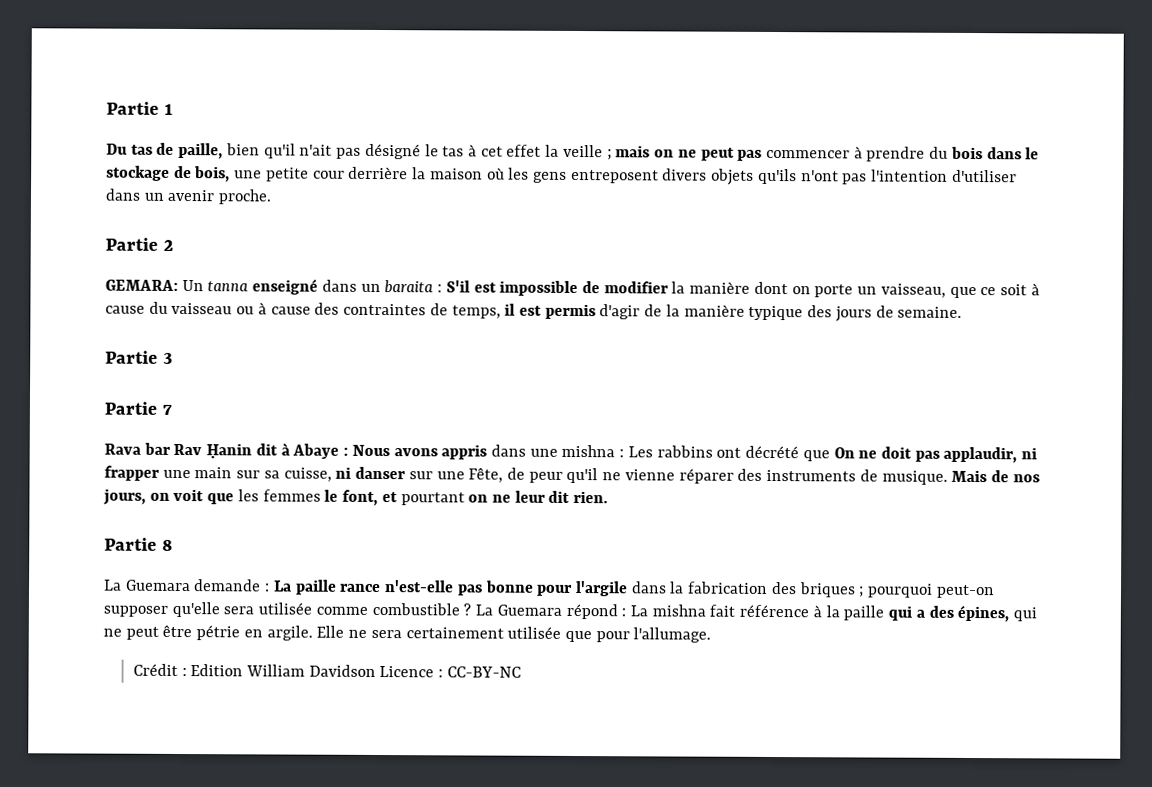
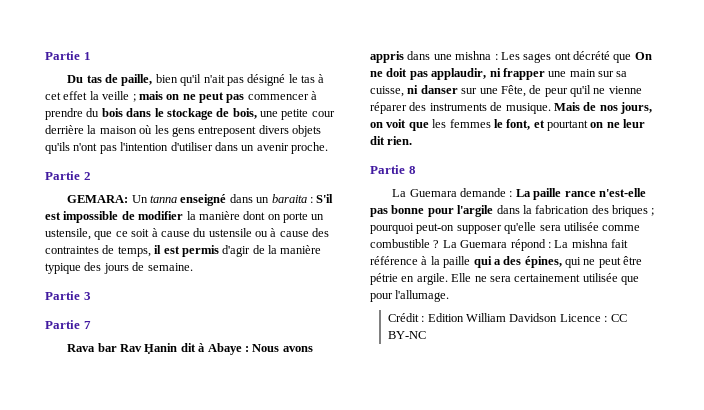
[880,283,946,298] vaisseau, -> [45,228,91,240] ustensile,
[171,302,233,315] vaisseau -> [208,228,252,237] ustensile
[656,445,713,458] rabbins -> [523,53,552,63] sages
[446,666,521,678] CC-BY-NC -> [610,314,627,322] [387,331,426,339] CC BY-NC

